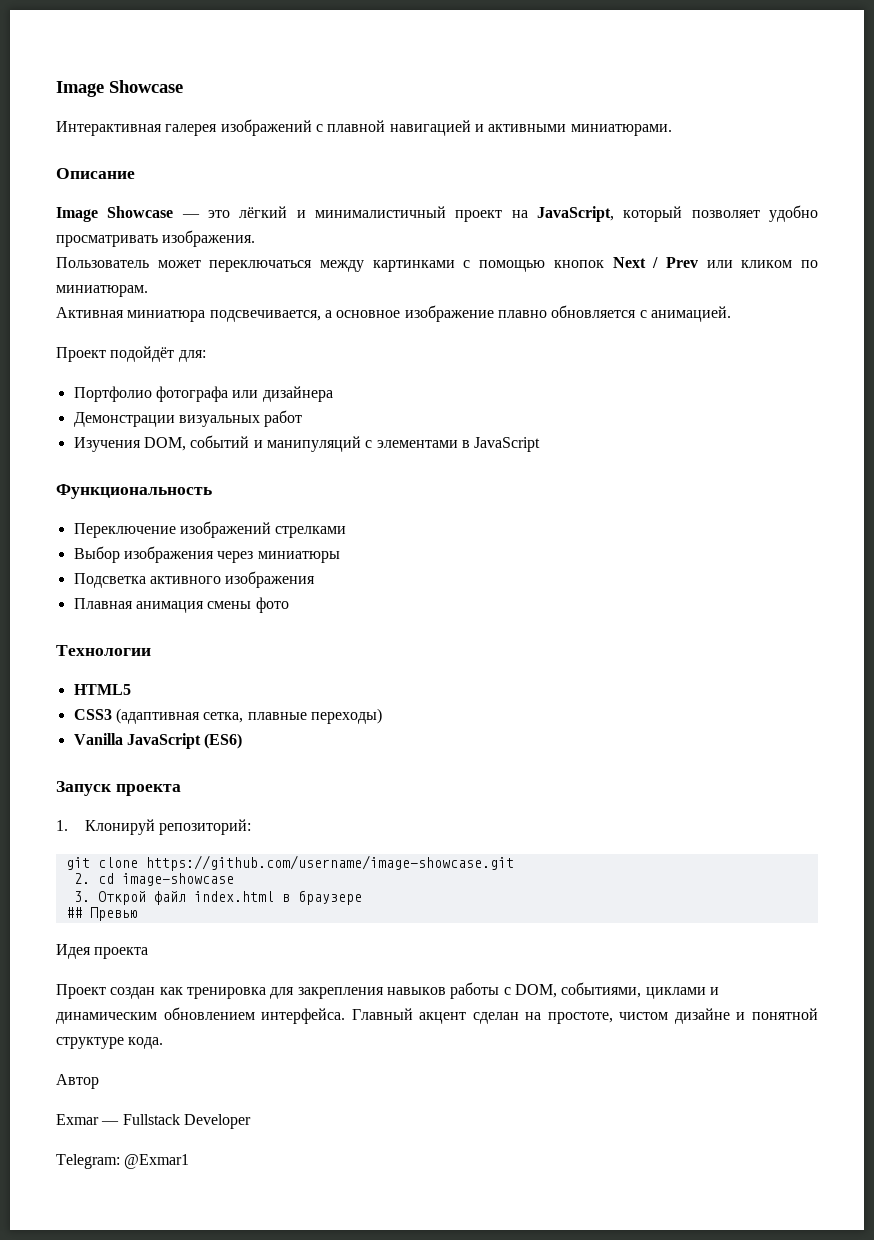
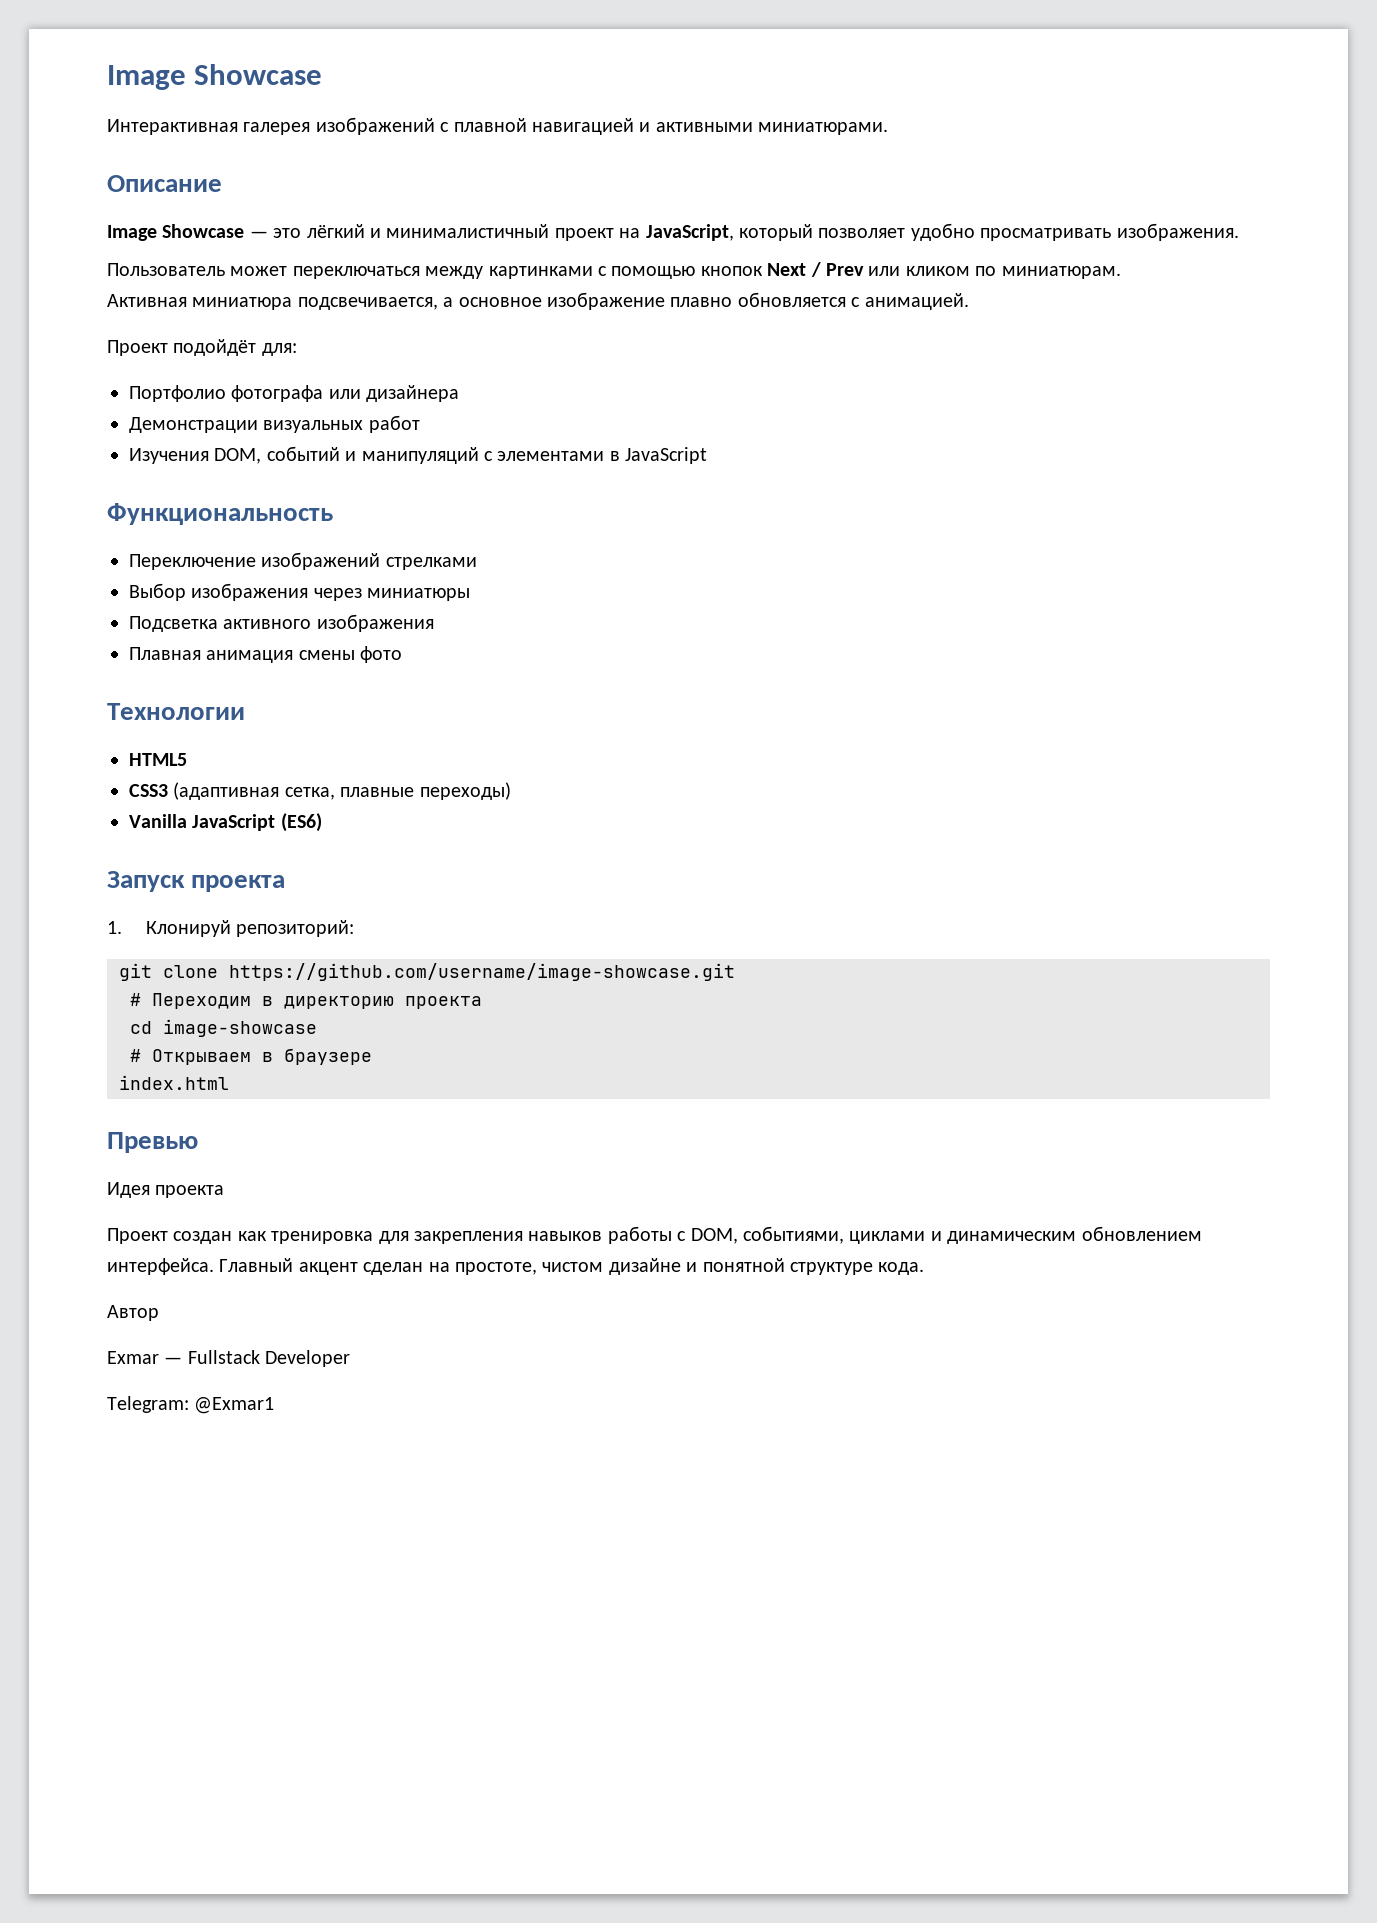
[73,873,234,886] [73,891,274,905] 2. cd image-showcase // 3. Открой файл index.html -> [130,993,482,1009] [130,1019,317,1037] [130,1049,251,1065] # Переходим в директорию проекта // cd image-showcase // # Открываем
[65,907,82,918] ## -> [119,1075,229,1090] index.html //

